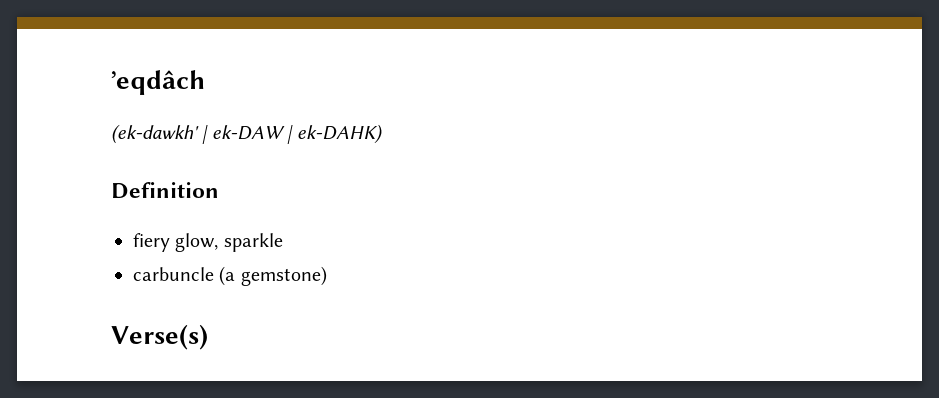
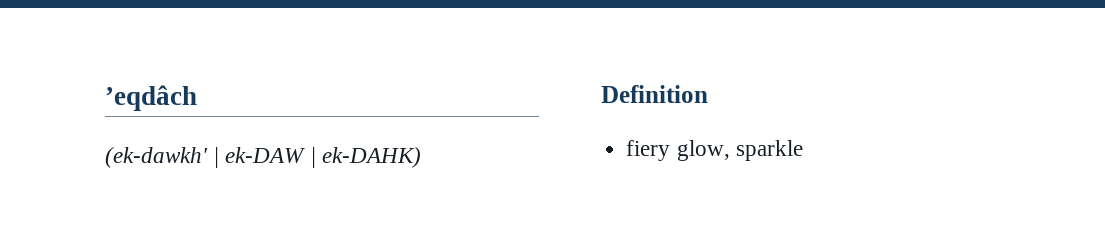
[133,266,327,286] [111,324,208,350] // carbuncle (a gemstone) // Verse(s) -> (803, 150) none

